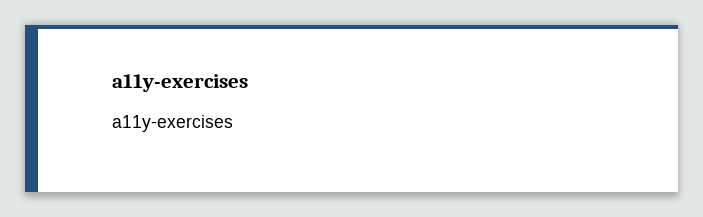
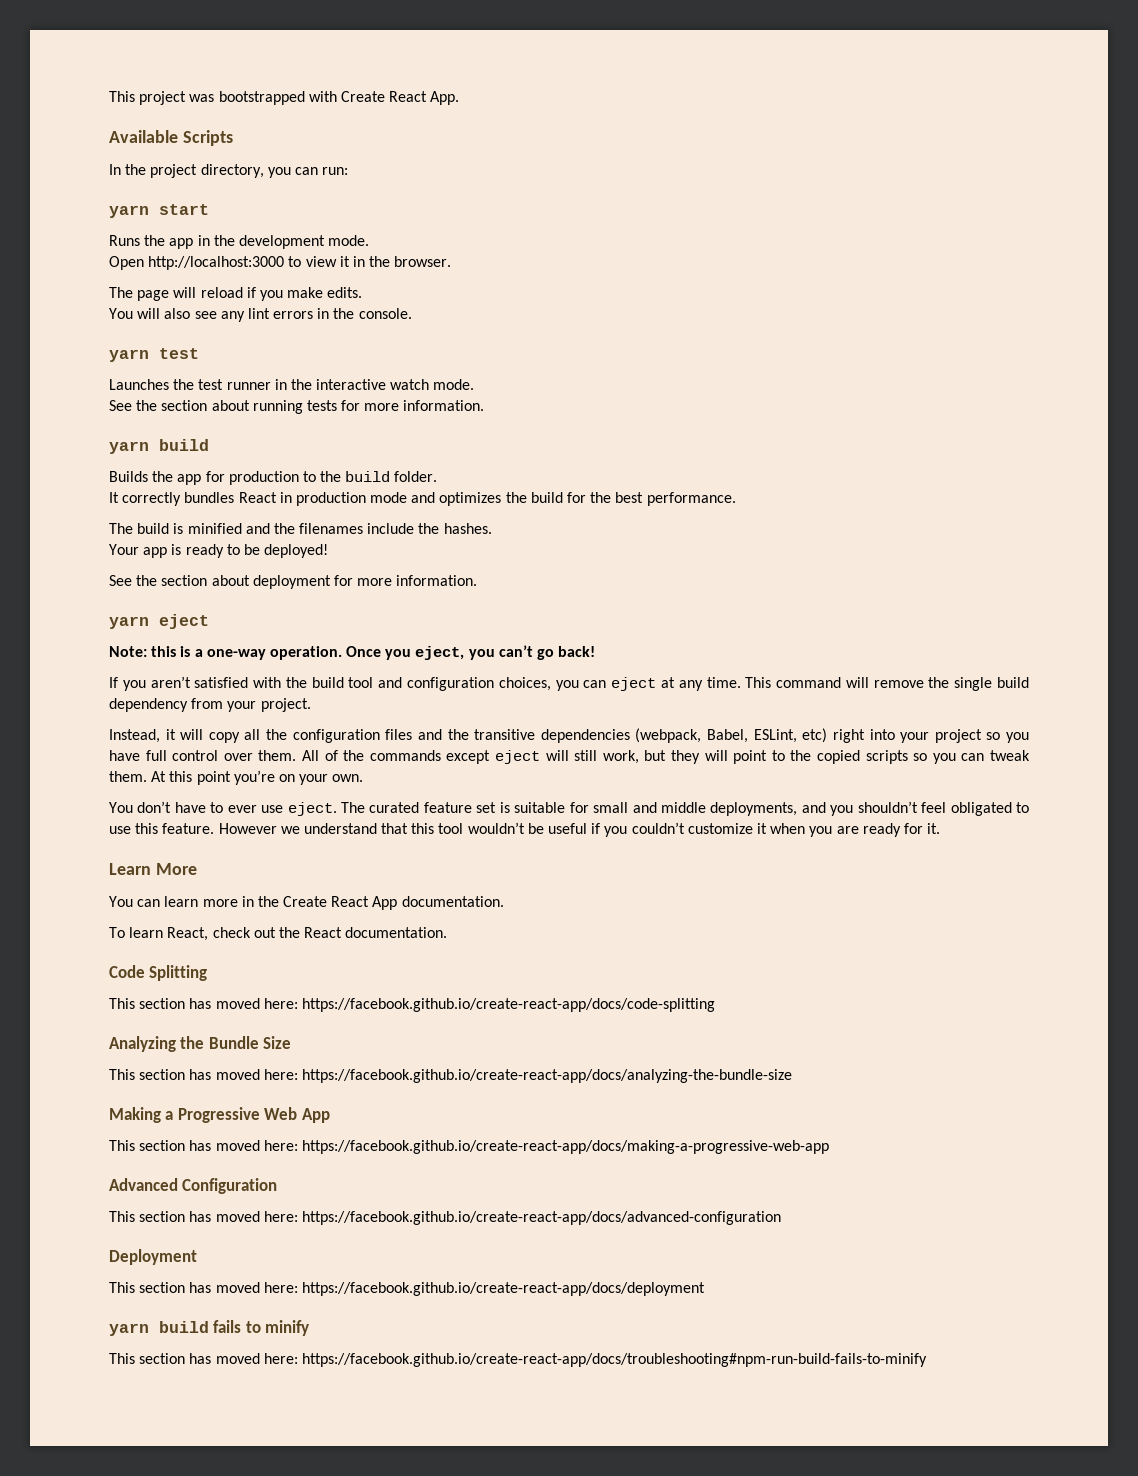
[112,74,248,92] [112,115,233,132] a11y-exercises // a11y-exercises -> [109,91,460,105] [109,130,233,146] [109,164,349,178] [109,204,209,218] [109,235,370,249] [109,256,452,270] [109,287,363,301] [109,308,412,322] [109,348,199,362] [109,379,475,390] [109,400,485,414] [109,439,209,454] [109,471,438,485] [109,492,736,506] [109,523,492,534] [109,544,329,558] [109,575,478,589] [109,614,209,629] [109,645,596,660] [109,676,1029,691] [109,698,311,712] [109,728,1029,743] [109,750,1031,764] [109,770,364,785] [109,801,1029,816] [109,822,941,837] [109,863,197,875] [109,896,504,910] [109,927,448,941] [109,965,208,981] [109,998,715,1012] [109,1036,292,1052] [109,1069,792,1083] [109,1107,330,1123] [109,1140,829,1154] [109,1178,278,1194] [109,1211,781,1225] [109,1249,197,1265] [109,1282,705,1296] [109,1320,310,1336] [109,1353,927,1367] This project was bootstrapped with Create React App. // Available Scripts // In the project directory, you can run: // yarn start // Runs the app in the development mode. // Open http://localhost:3000 to view it in the browser. // The page will reload if you make edits. // You will also see any lint errors in the console. // yarn test // Launches the test runner in the interactive watch mode. // See the section about running tests for more information. // yarn build // Builds the app for production to the build folder. // It correctly bundles React in production mode and optimizes the build for the best performance. // The build is minified and the filenames include the hashes. // Your app is ready to be deployed! // See the section about deployment for more information. // yarn eject // Note: this is a one-way operation. Once you eject, you can’t go back! // If you aren’t satisfied with the build tool and configuration choices, you can eject at any time. This command will remove the single build dependency from your project. // Instead, it will copy all the configuration files and the transitive dependencies (webpack, Babel, ESLint, etc) right into your project so you have full control over them. All of the commands except eject will still work, but they will point to the copied scripts so you can tweak them. At this point you’re on your own. // You don’t have to ever use eject. The curated feature set is suitable for small and middle deployments, and you shouldn’t feel obligated to use this feature. However we understand that this tool wouldn’t be useful if you couldn’t customize it when you are ready for it. // Learn More // You can learn more in the Create React App documentation. // To learn React, check out the React documentation. // Code Splitting // This section has moved here: https://facebook.github.io/create-react-app/docs/code-splitting // Analyzing the Bundle Size // This section has moved here: https://facebook.github.io/create-react-app/docs/analyzing-the-bundle-size // Making a Progressive Web App // This section has moved here: https://facebook.github.io/create-react-app/docs/making-a-progressive-web-app // Advanced Configuration // This section has moved here: https://facebook.github.io/create-react-app/docs/advanced-configuration // Deployment // This section has moved here: https://facebook.github.io/create-react-app/docs/deployment // yarn build fails to minify // This section has moved here: https://facebook.github.io/create-react-app/docs/troubleshooting#npm-run-build-fails-to-minify

